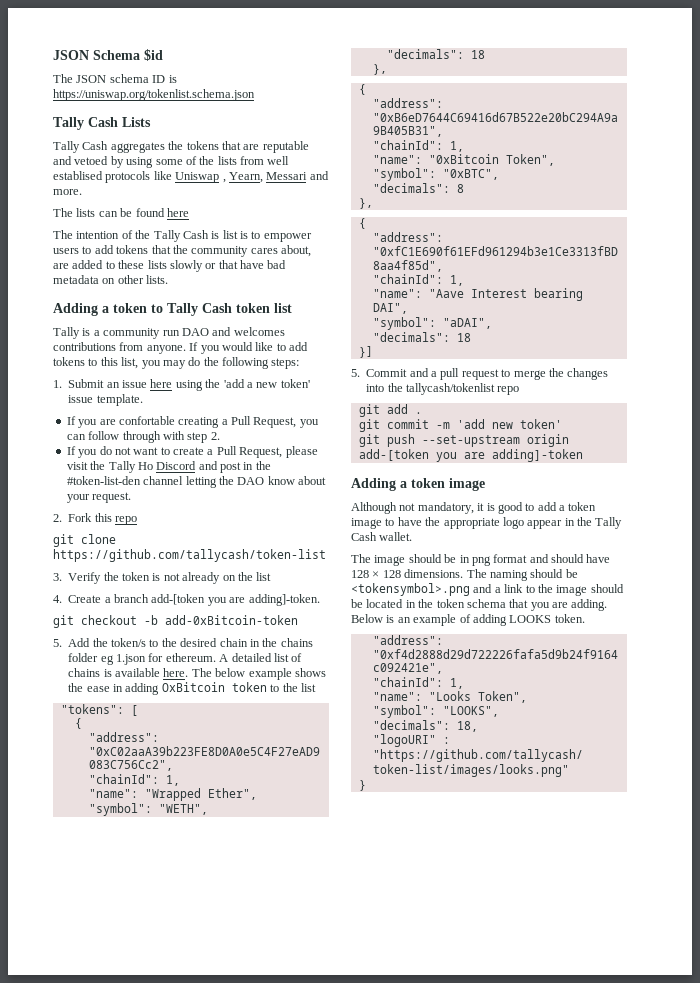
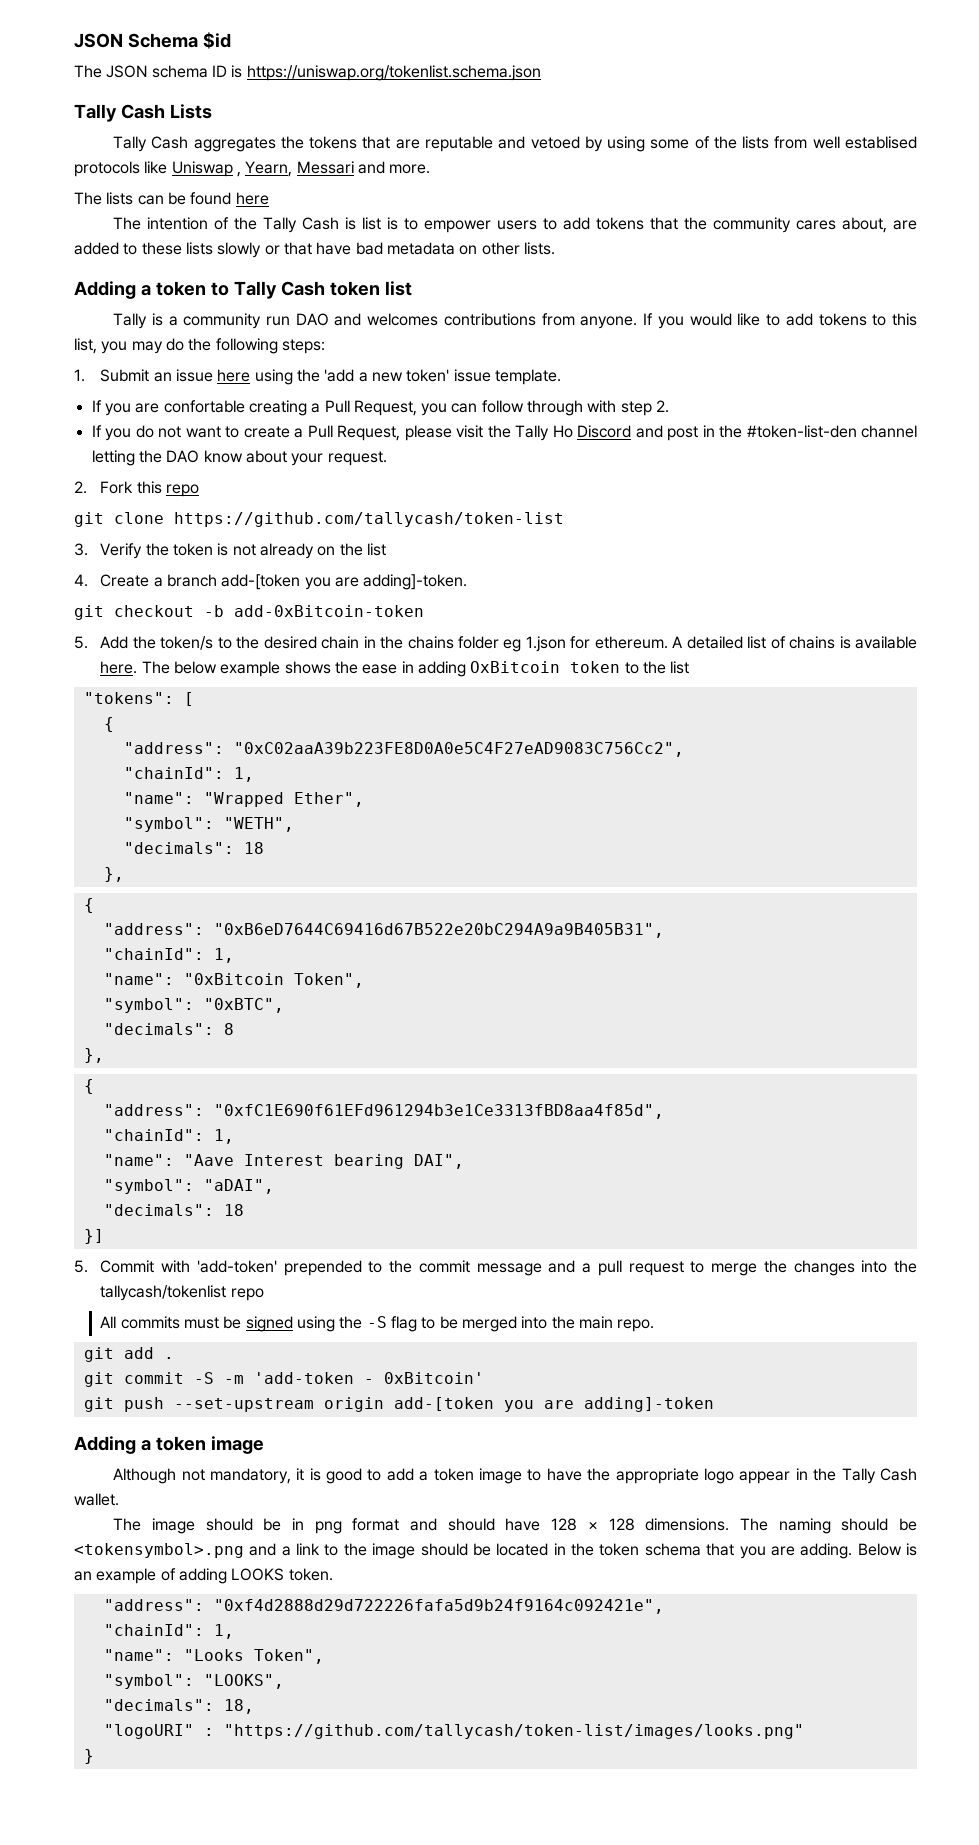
(408, 373) none -> [161,1260,542,1276] with 'add-token' prepended to the commit message
(520, 390) none -> [100,1316,655,1332] // All commits must be signed using the -S flag to be merged into the main repo.
[435,419,562,429] -m 'add new token' -> [193,1372,484,1384] -S -m 'add-token - 0xBitcoin'

